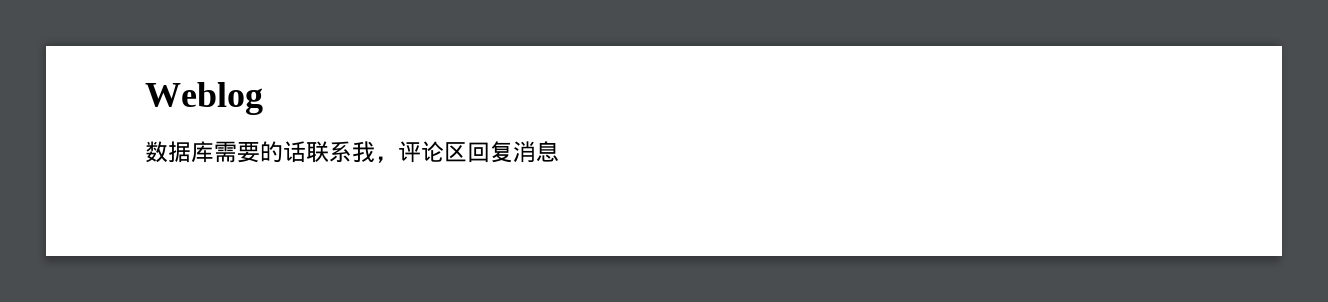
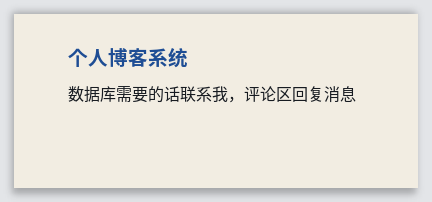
[145,82,263,115] Weblog -> [68,47,188,68] 个人博客系统

